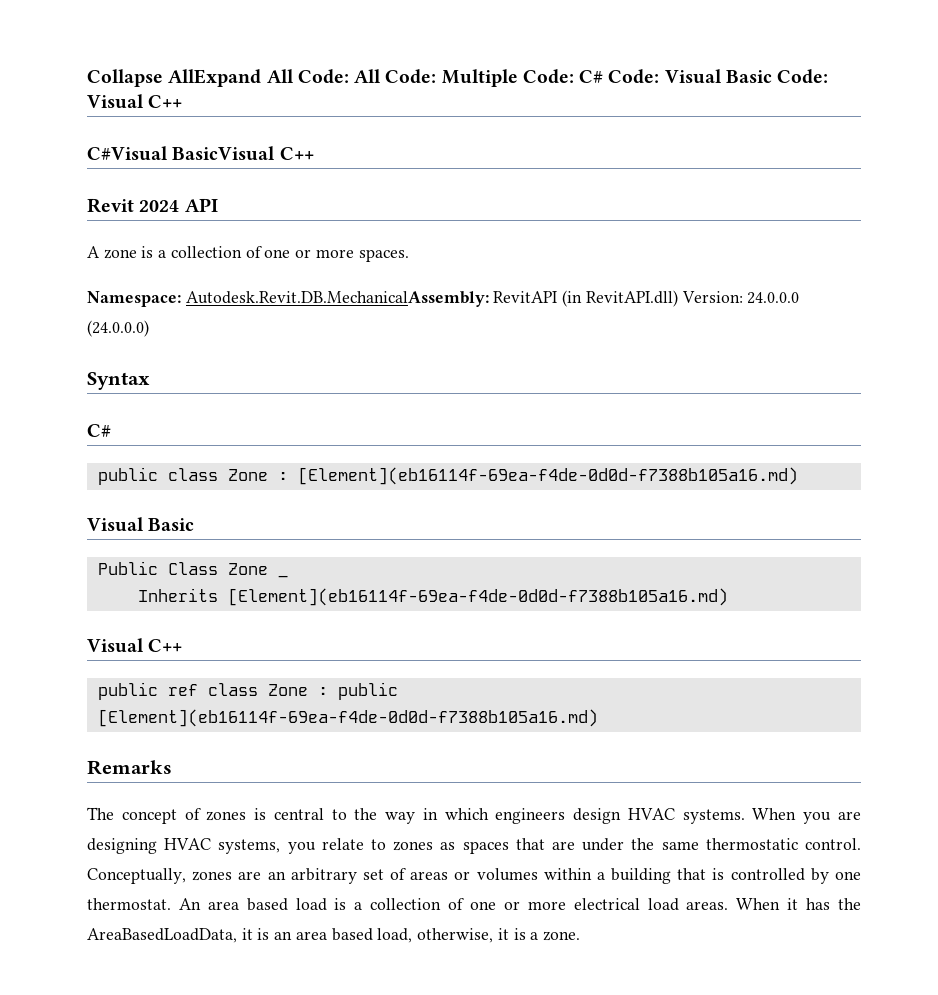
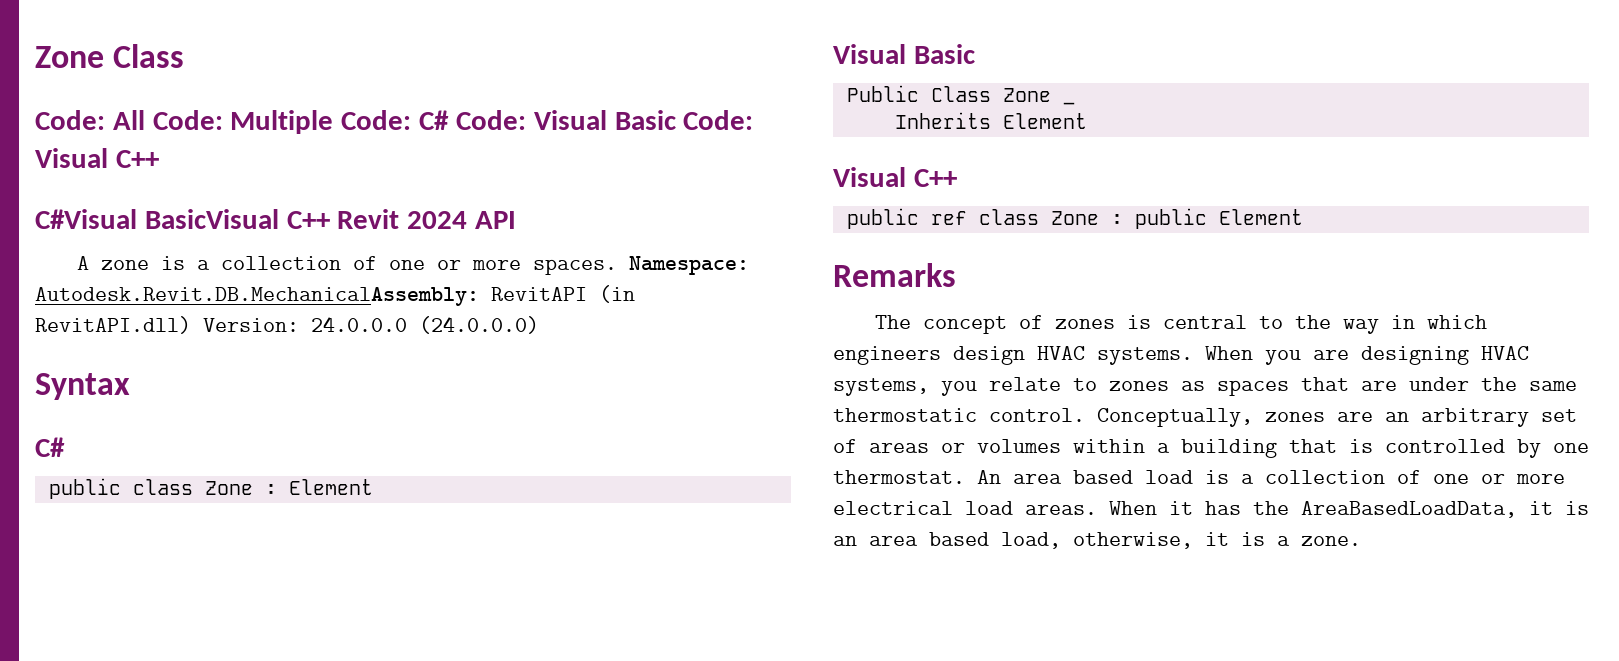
[87,69,294,87] Collapse AllExpand All -> [35,44,185,68] Zone Class //
(314, 153) // -> (330, 220) none
(409, 255) // -> (617, 267) none
[297,467,798,485] [Element](eb16114f-69ea-f4de-0d0d-f7388b105a16.md) -> [288,479,373,495] Element
[227,588,728,606] [Element](eb16114f-69ea-f4de-0d0d-f7388b105a16.md) -> [1002,113,1087,129] Element
[97,709,598,727] [Element](eb16114f-69ea-f4de-0d0d-f7388b105a16.md) -> [1218,209,1303,225] Element

